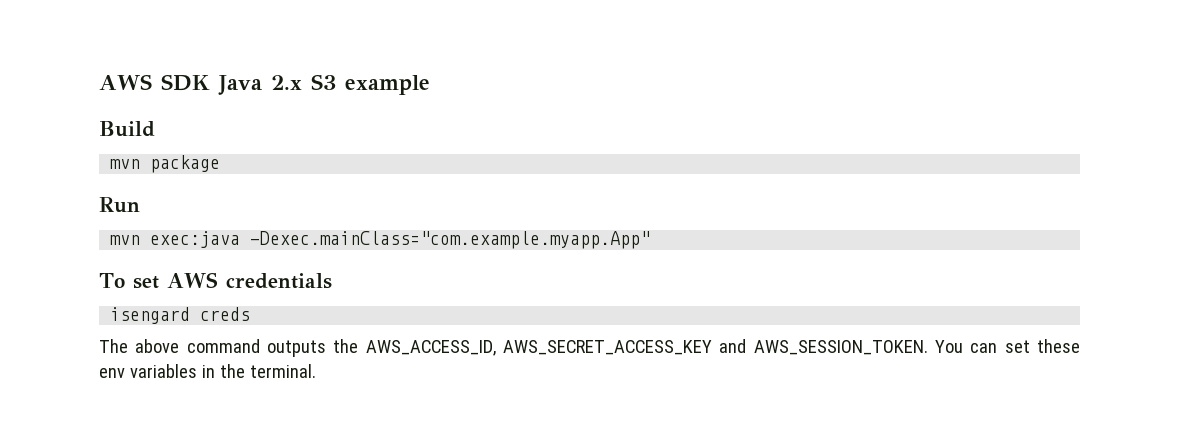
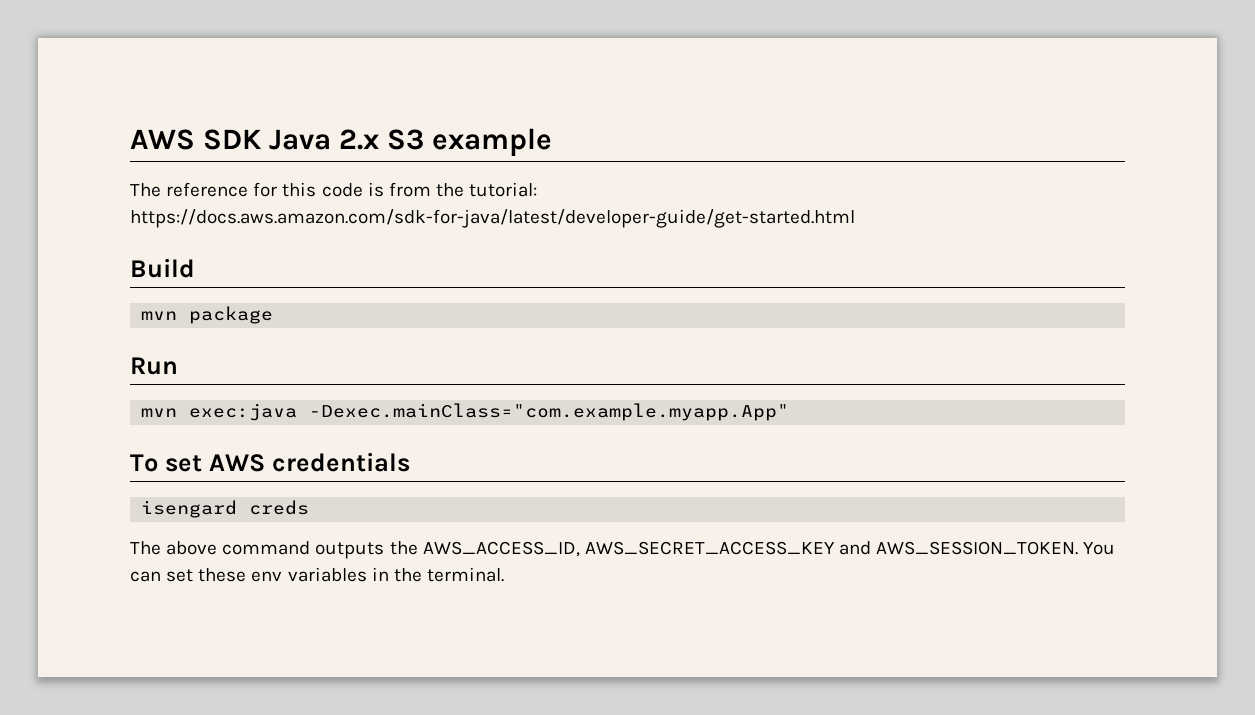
(430, 85) none -> [130,182,538,197] [130,209,855,228] // The reference for this code is from the tutorial: https://docs.aws.amazon.com/sdk-for-java/latest/developer-guide/get-started.html

